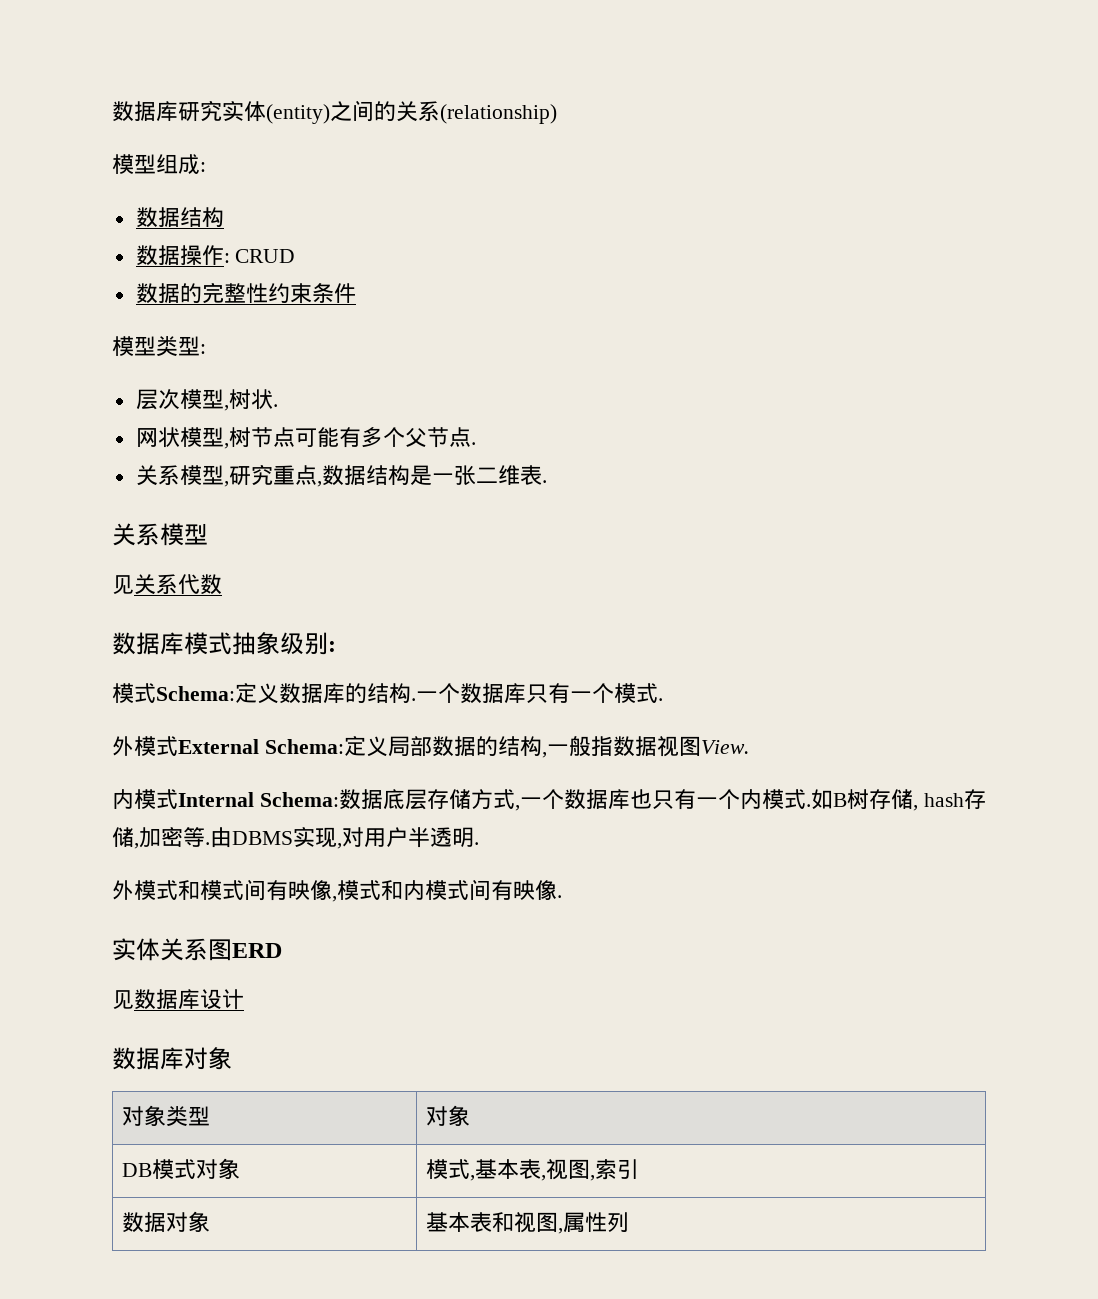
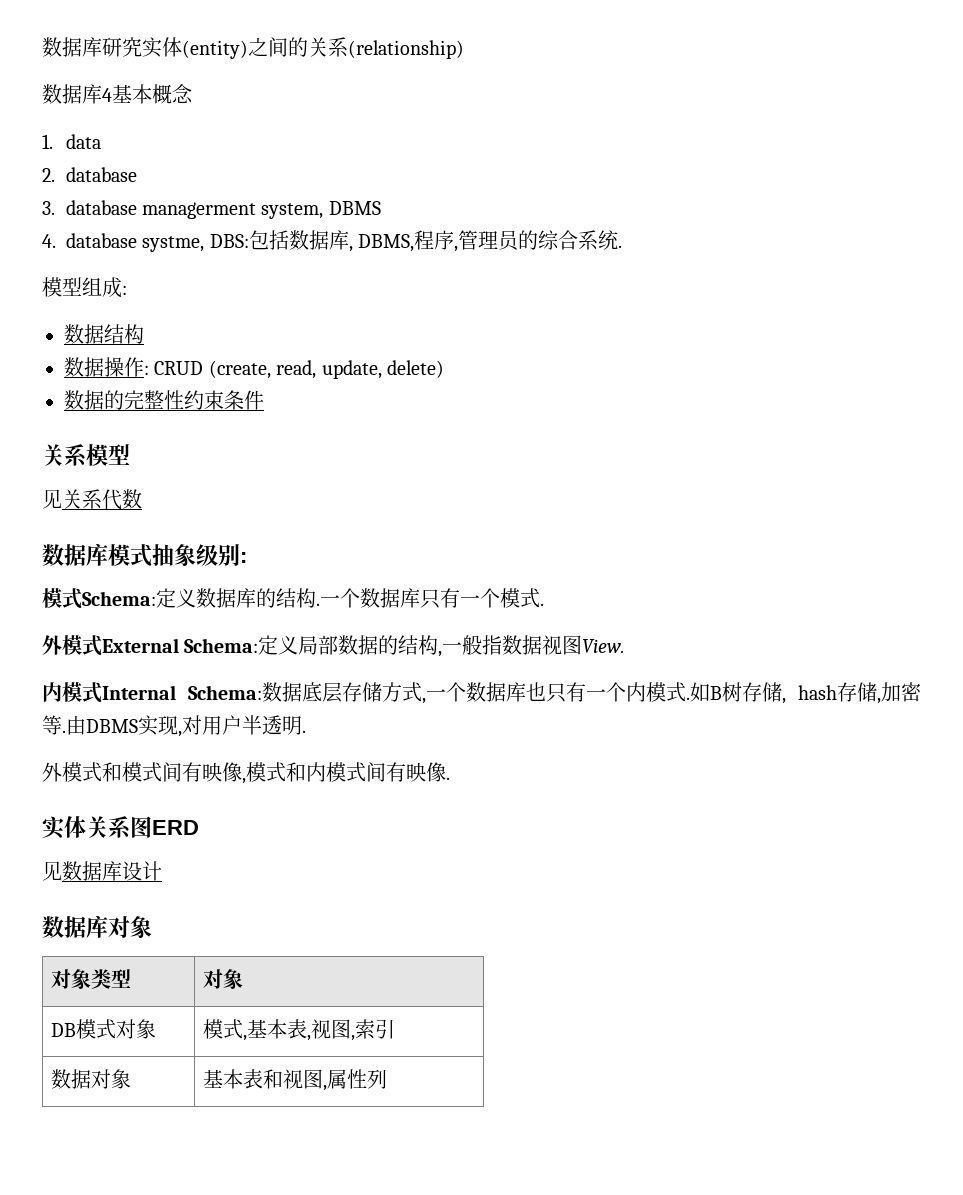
(557, 114) none -> [42,84,193,104] [42,134,101,149] [42,167,137,182] [42,200,381,219] [42,230,623,252] // 数据库4基本概念 // 1. data // 2. database // 3. database managerment system, DBMS // 4. database systme, DBS:包括数据库, DBMS,程序,管理员的综合系统.
(296, 256) none -> [208,360,444,379] (create, read, update, delete)
[112,336,206,356] [135,389,278,411] [135,427,476,449] [135,464,547,487] // 模型类型: // 层次模型,树状. // 网状模型,树节点可能有多个父节点. // 关系模型,研究重点,数据结构是一张二维表. -> (264, 400) none

